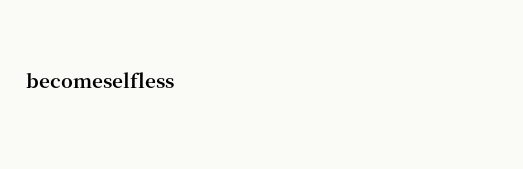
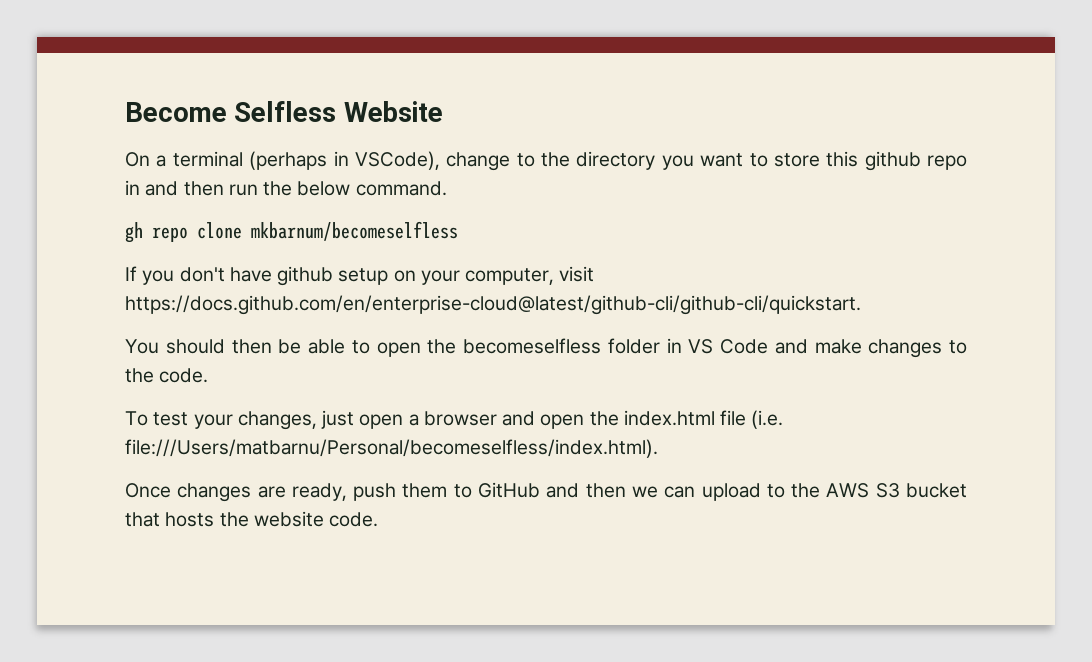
[26,72,174,88] becomeselfless -> [125,101,443,122] [125,151,967,171] [125,180,447,196] [125,221,458,243] [125,266,595,286] [125,295,861,315] [125,338,967,358] [125,368,209,383] [125,410,784,430] [125,439,658,458] [125,482,967,502] [125,511,379,527] Become Selfless Website // On a terminal (perhaps in VSCode), change to the directory you want to store this github repo in and then run the below command. // gh repo clone mkbarnum/becomeselfless // If you don't have github setup on your computer, visit https://docs.github.com/en/enterprise-cloud@latest/github-cli/github-cli/quickstart. // You should then be able to open the becomeselfless folder in VS Code and make changes to the code. // To test your changes, just open a browser and open the index.html file (i.e. file:///Users/matbarnu/Personal/becomeselfless/index.html). // Once changes are ready, push them to GitHub and then we can upload to the AWS S3 bucket that hosts the website code.

